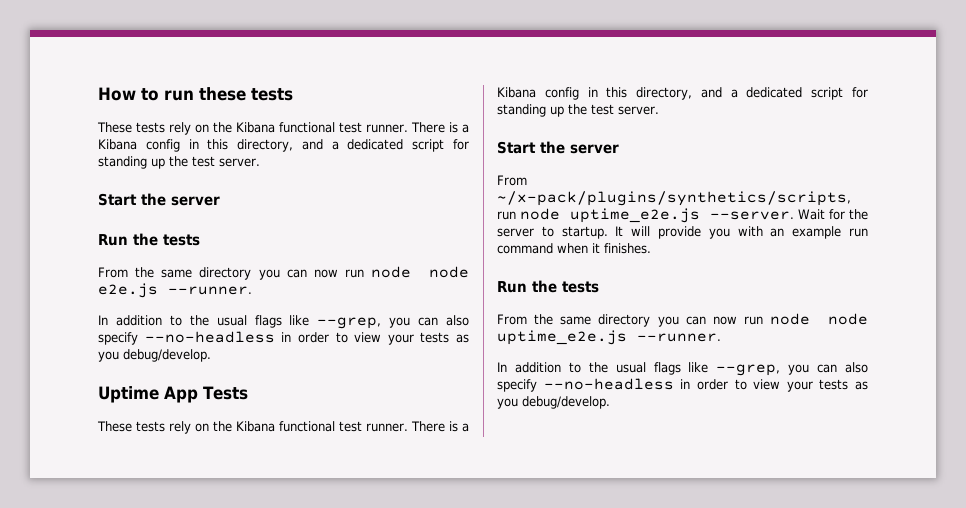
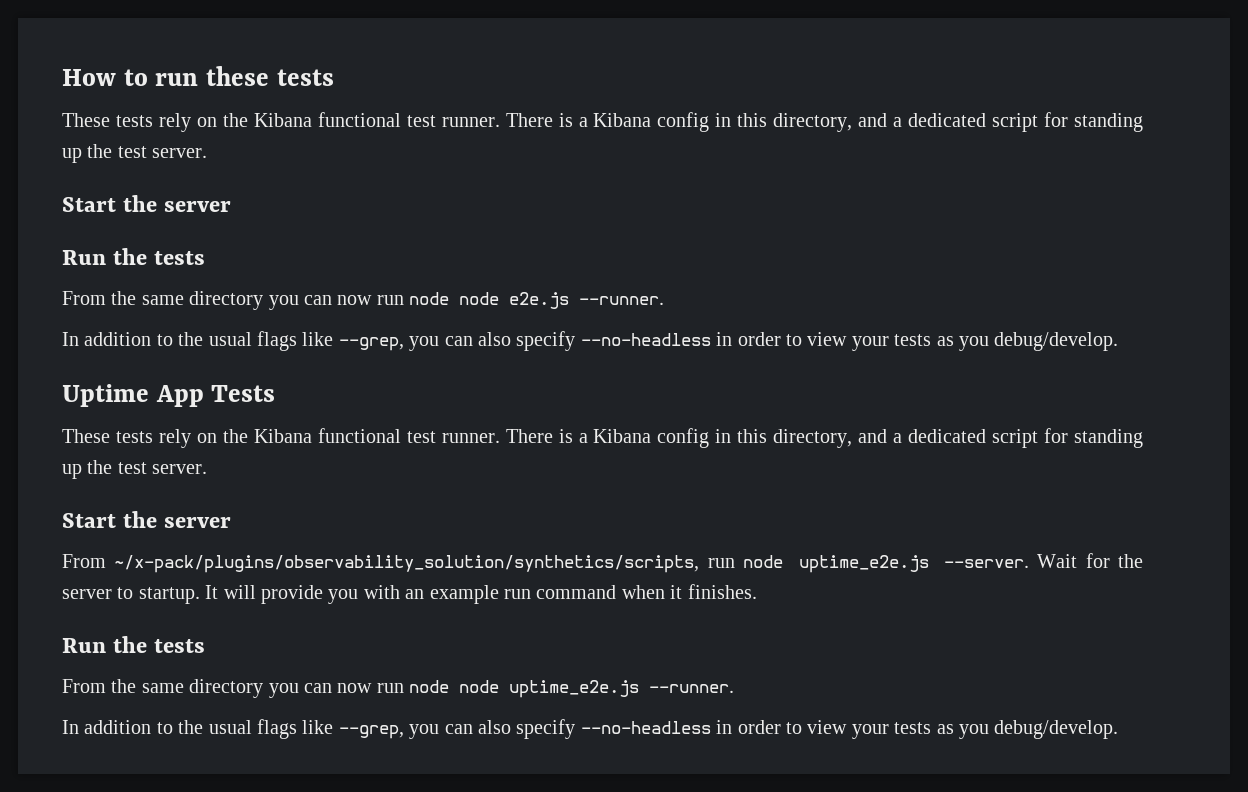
[497,191,851,206] ~/x-pack/plugins/synthetics/scripts, -> [114,555,700,573] ~/x-pack/plugins/observability_solution/synthetics/scripts,

